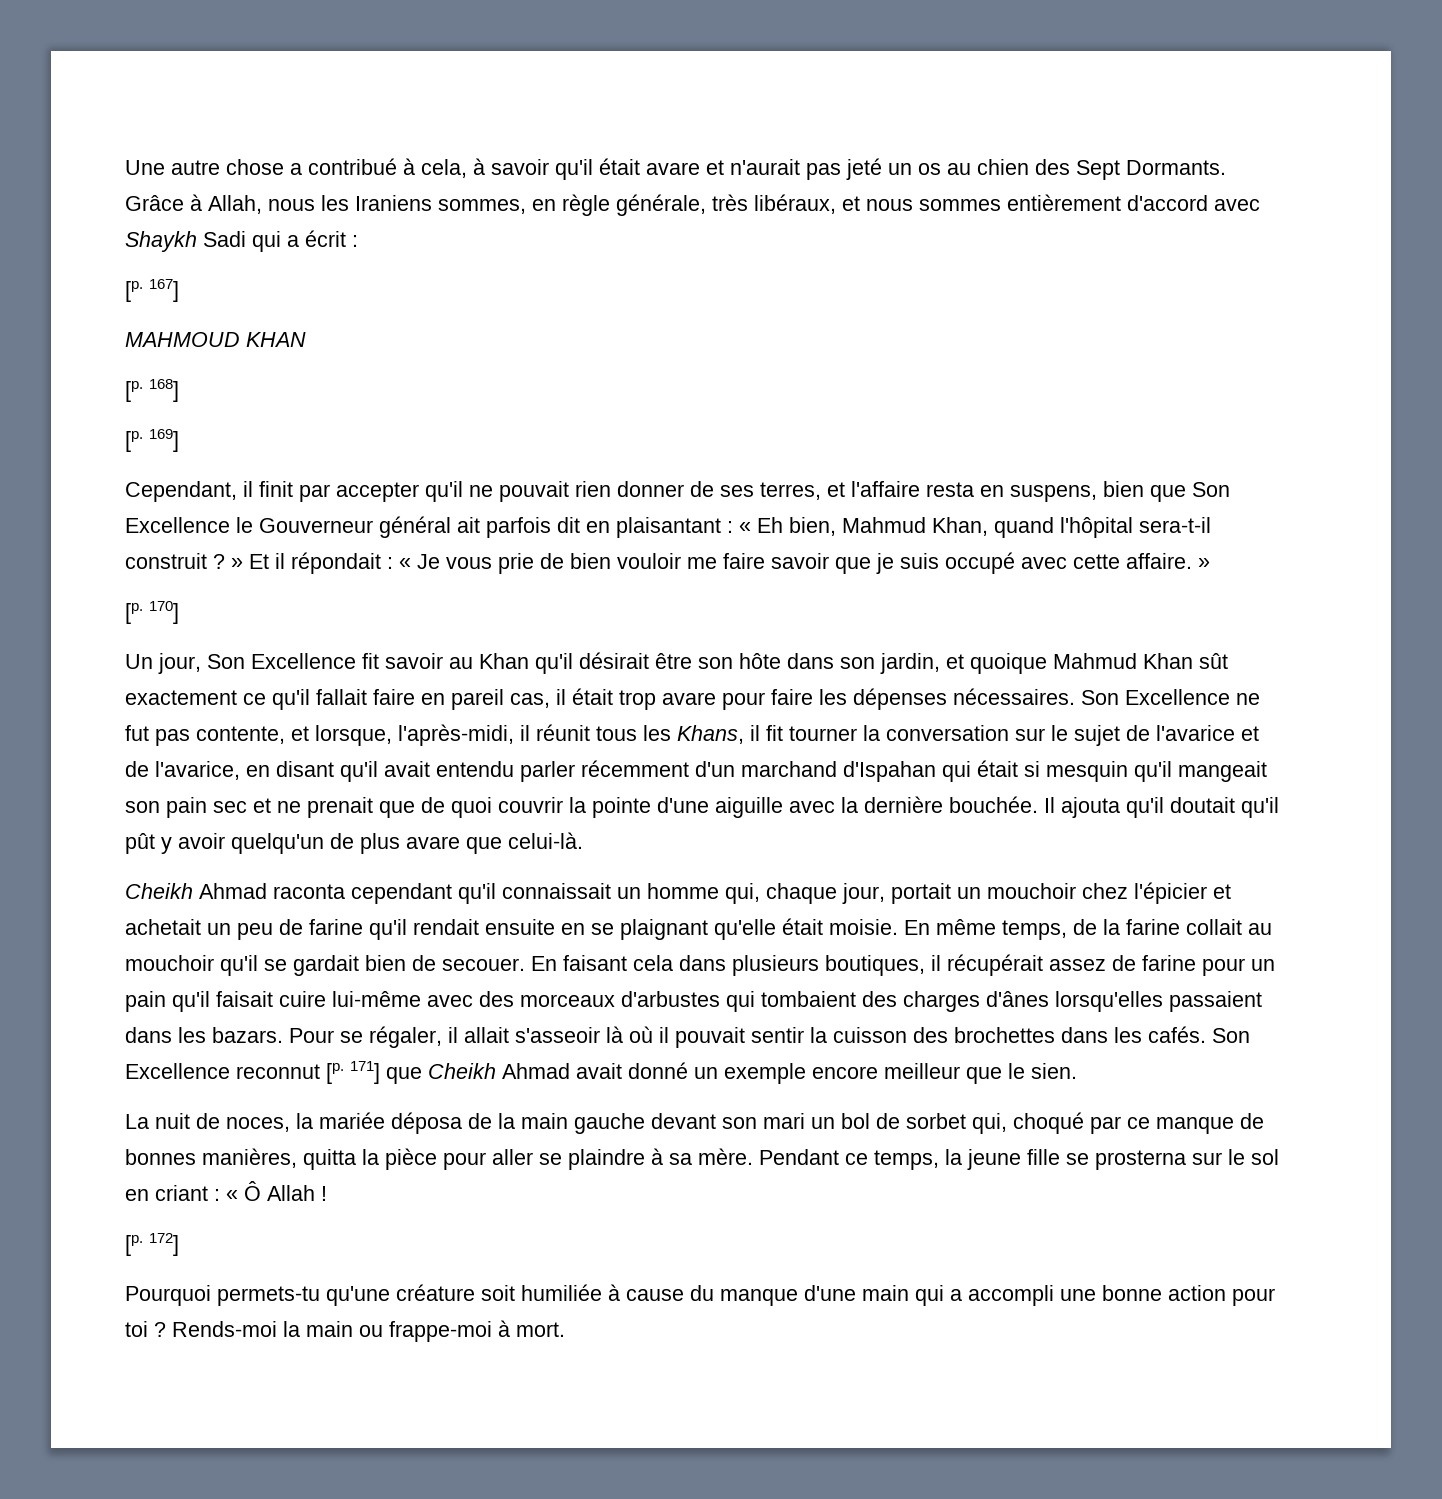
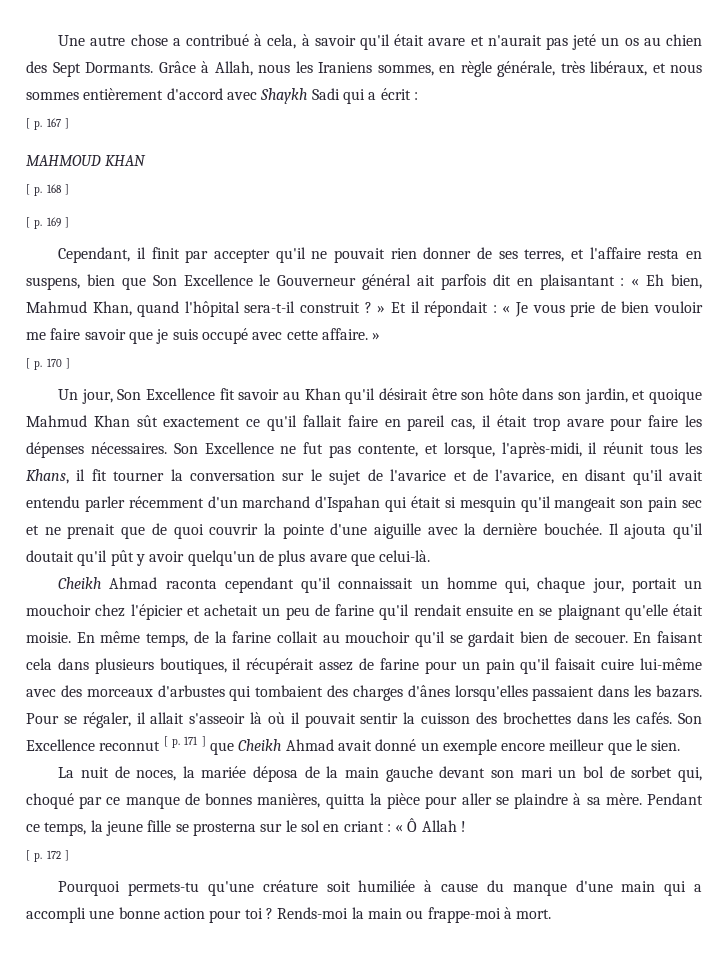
[125,279,179,302] [125,332,306,347] [125,379,179,402] [125,429,179,452] [p. 167] // MAHMOUD KHAN // [p. 168] // [p. 169] -> [26,118,69,130] [26,155,147,166] [26,184,69,196] [26,217,69,229] [ p. 167 ] // MAHMOUD KHAN // [ p. 168 ] // [ p. 169 ]
[125,601,179,624] [p. 170] -> [26,358,70,370] [ p. 170 ]
[326,1061,380,1084] [p. 171] -> [163,736,206,748] [ p. 171 ]
[125,1233,179,1256] [p. 172] -> [26,850,69,862] [ p. 172 ]

